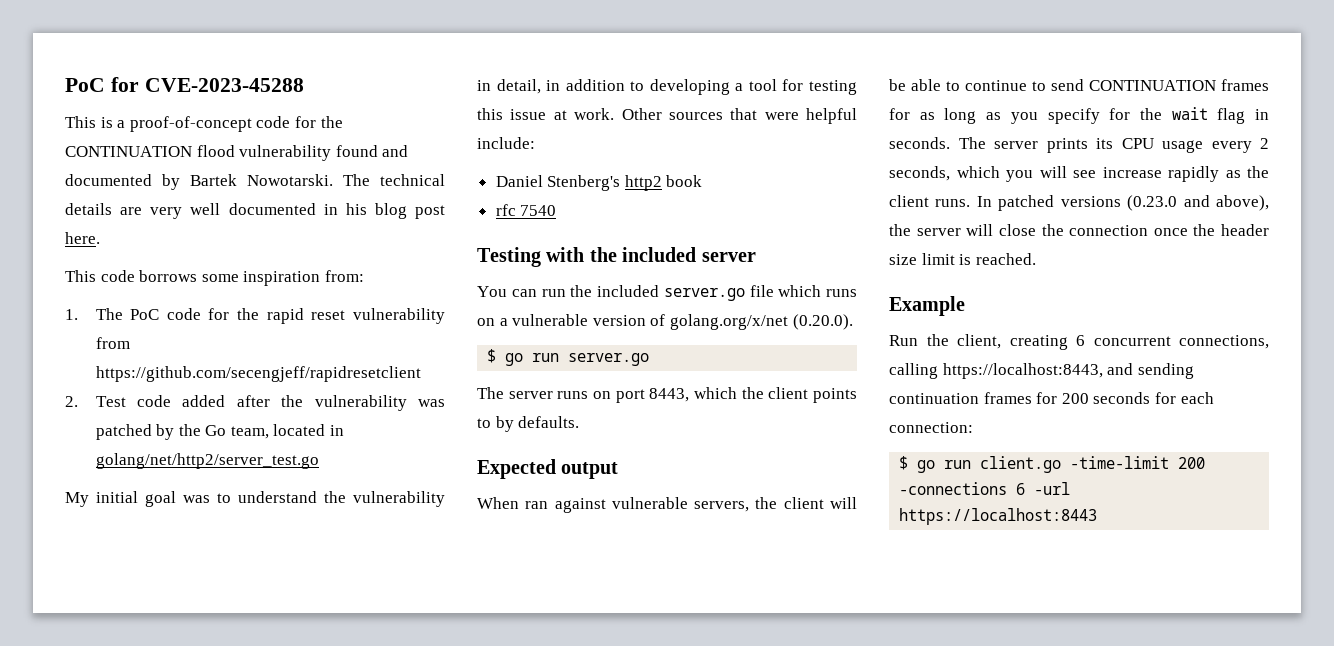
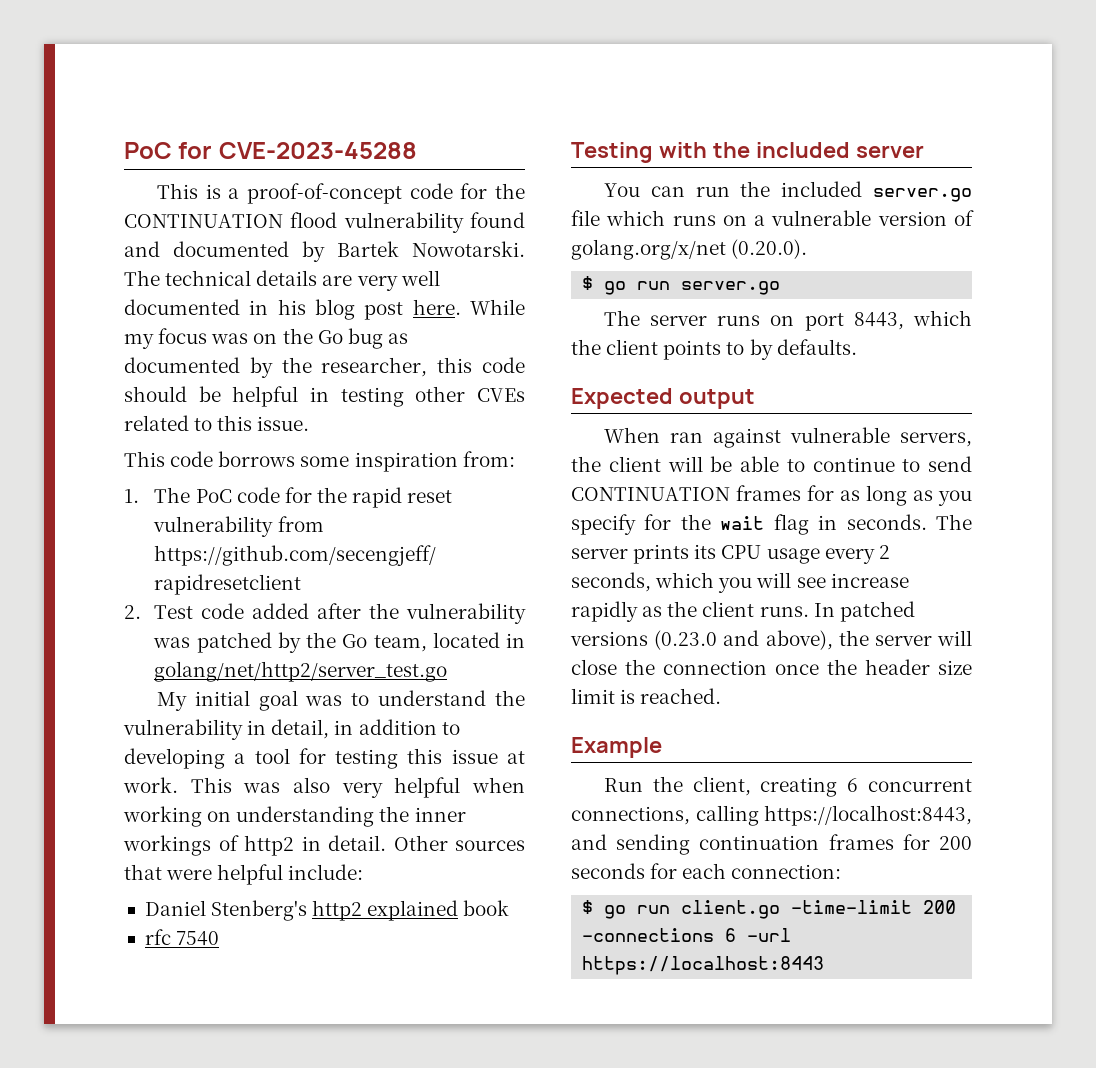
(100, 238) none -> [469,299,525,315] [124,328,408,349] [124,357,525,378] [124,386,525,407] [124,415,310,431] While my focus was on the Go bug as documented by the researcher, this code should be helpful in testing other CVEs related to this issue.
(615, 114) none -> [190,777,525,798] [123,806,466,827] [123,835,386,856] This was also very helpful when working on understanding the inner workings of http2 in detail.
(662, 183) none -> [367,900,459,921] explained

